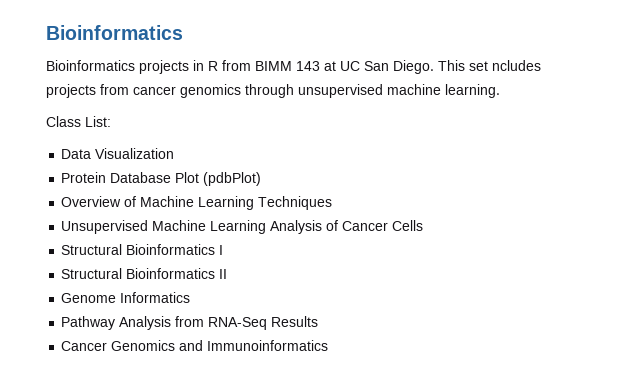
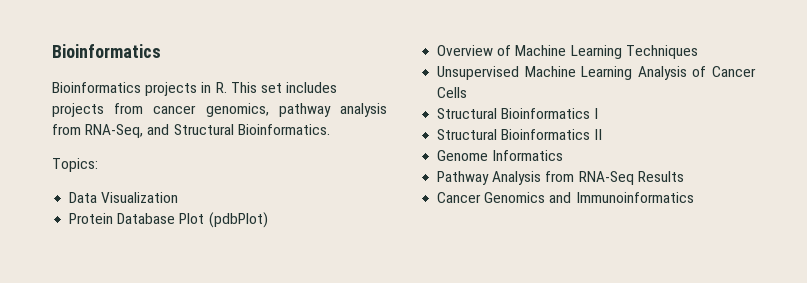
[208,60,434,74] R from BIMM 143 at UC San Diego. -> [215,82,227,93] R.
[492,60,541,71] ncludes -> [286,82,338,93] includes
[180,84,500,98] [46,116,111,127] genomics through unsupervised machine learning. // Class List: -> [205,103,387,117] [52,124,330,138] [52,158,98,172] genomics, pathway analysis from RNA-Seq, and Structural Bioinformatics. // Topics:

